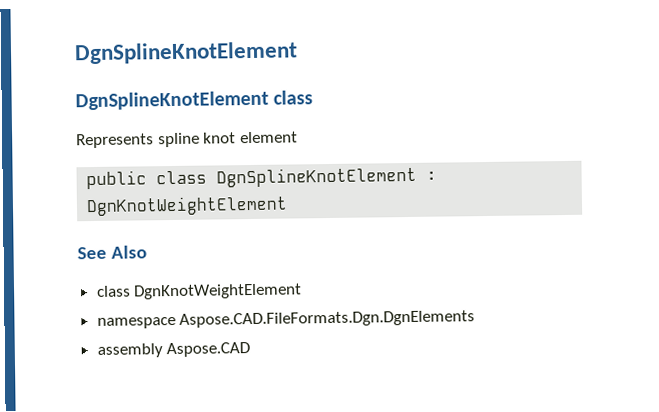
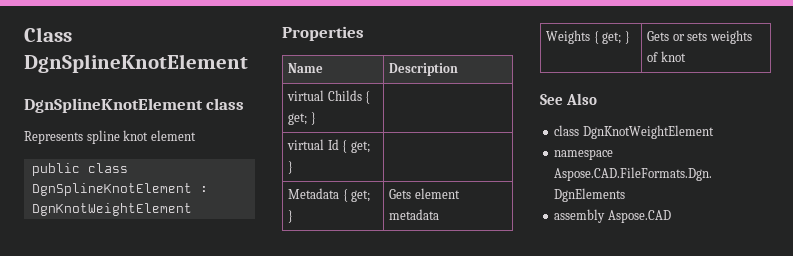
(74, 53) none -> [24,27,72,42] Class
(289, 206) none -> [282,26,364,41] [288,63,324,73] [389,63,459,76] [287,90,371,104] [288,112,316,125] [287,139,370,153] [288,161,294,174] [288,188,371,202] [288,210,294,223] [389,188,460,199] [389,209,440,220] [546,30,630,44] [647,30,752,44] [647,51,686,62] // Properties // Name | Description // virtual Childs { get; } | // virtual Id { get; } | // Metadata { get; } | Gets element metadata // Weights { get; } | Gets or sets weights of knot

